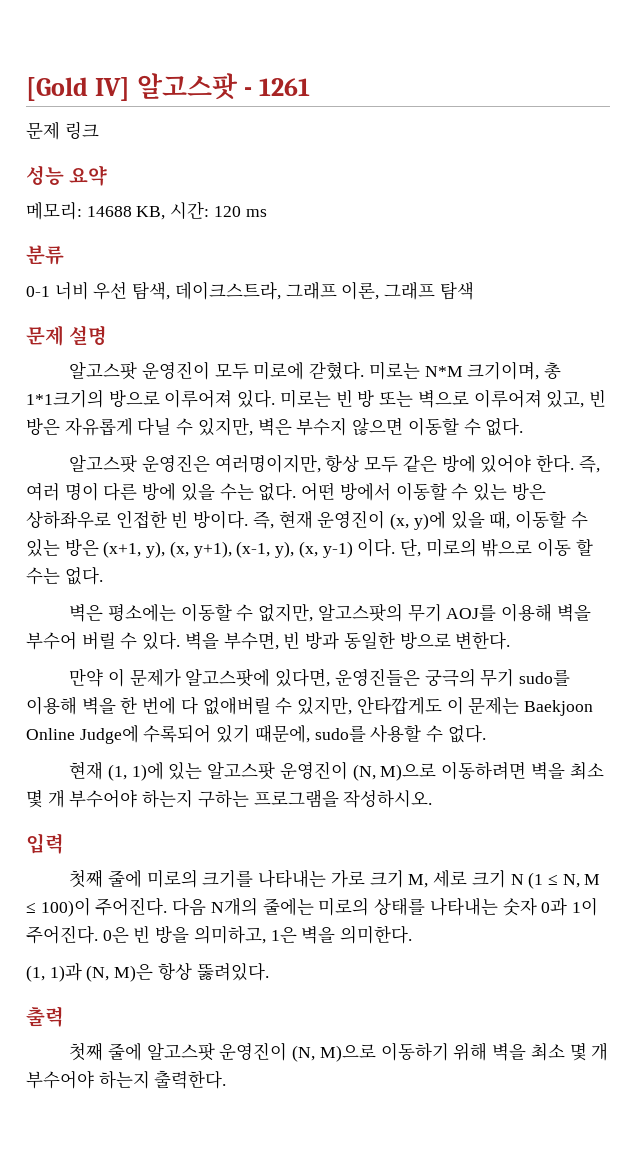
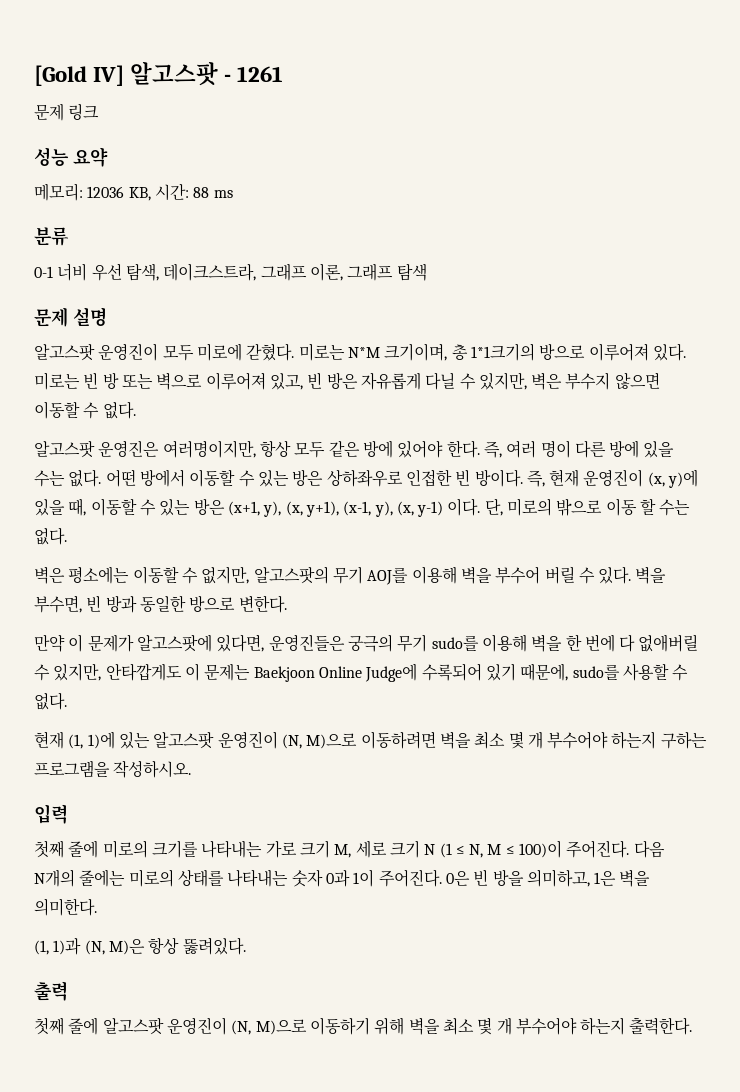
[86,206,132,217] 14688 -> [87,186,125,198] 12036
[213,206,241,217] 120 -> [193,187,210,198] 88

